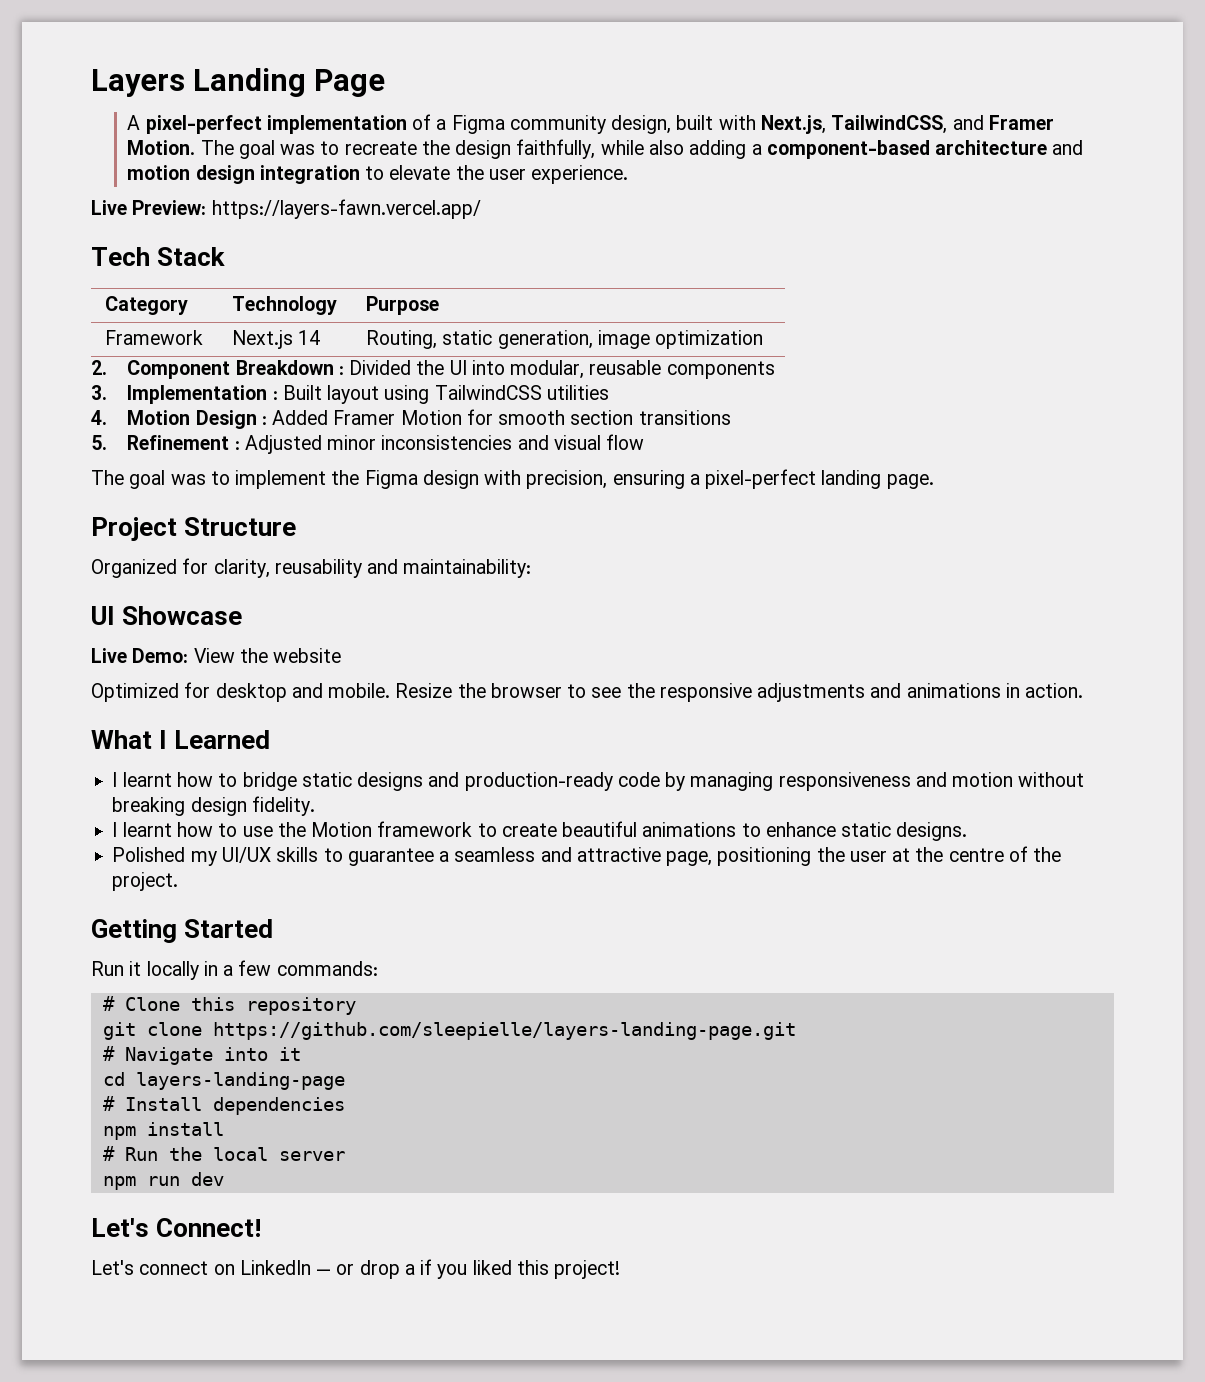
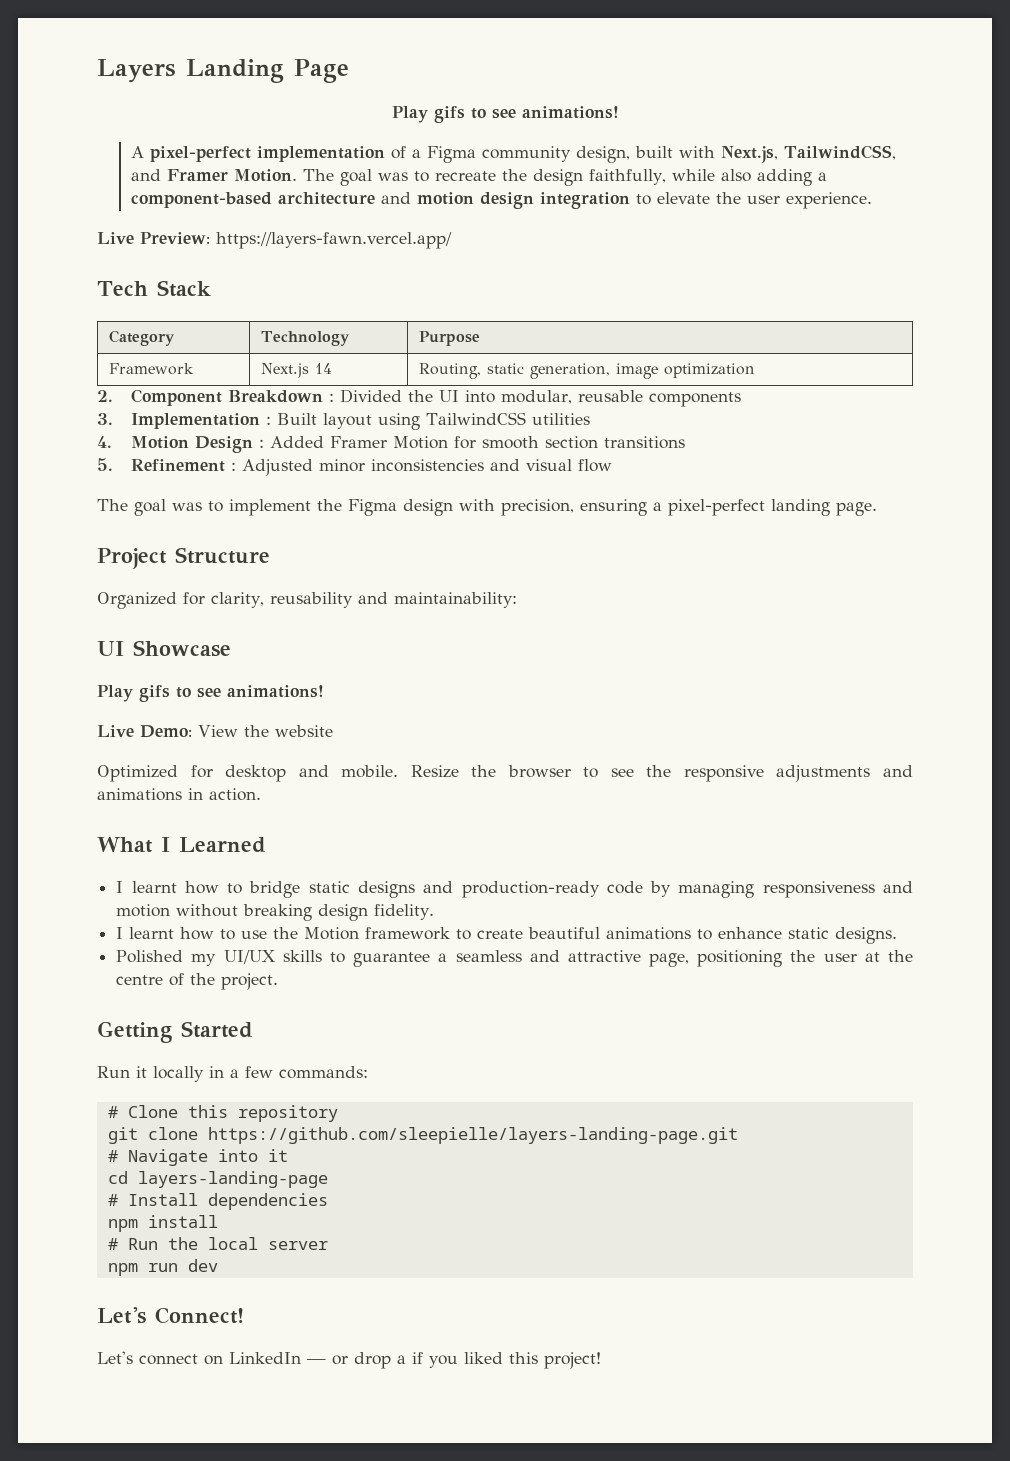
(386, 83) none -> [391,106,619,123] // Play gifs to see animations!
(243, 615) none -> [97,685,324,702] // Play gifs to see animations!

